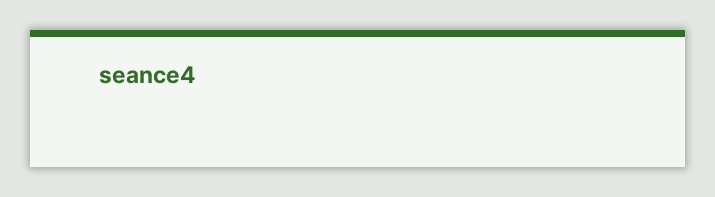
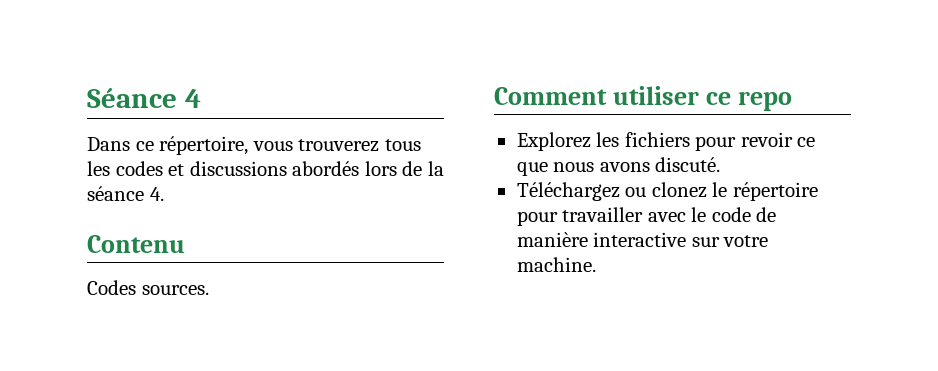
[99,66,195,84] seance4 -> [87,88,201,108] [87,136,421,155] [87,161,444,176] [87,186,164,201] [87,235,185,253] [87,280,209,295] [494,86,792,111] [516,132,816,151] [516,157,721,176] [516,182,818,201] [516,207,777,226] [516,232,769,247] [516,257,596,272] Séance 4 // Dans ce répertoire, vous trouverez tous les codes et discussions abordés lors de la séance 4. // Contenu // Codes sources. // Comment utiliser ce repo // Explorez les fichiers pour revoir ce que nous avons discuté. // Téléchargez ou clonez le répertoire pour travailler avec le code de manière interactive sur votre machine.

